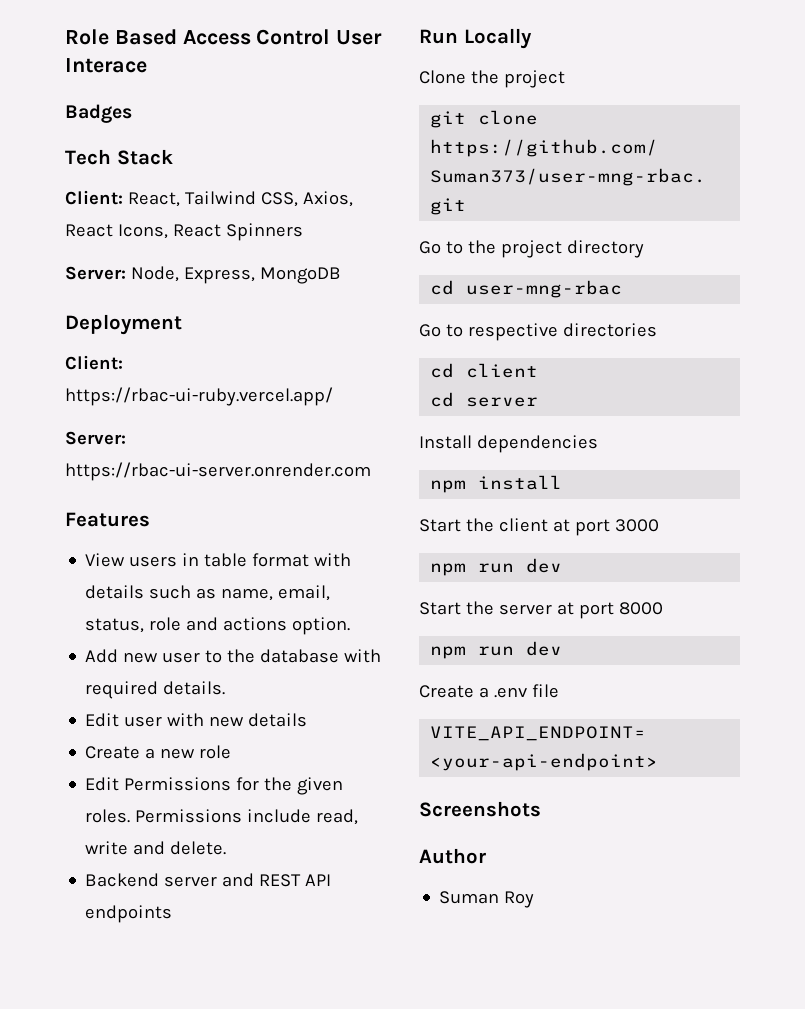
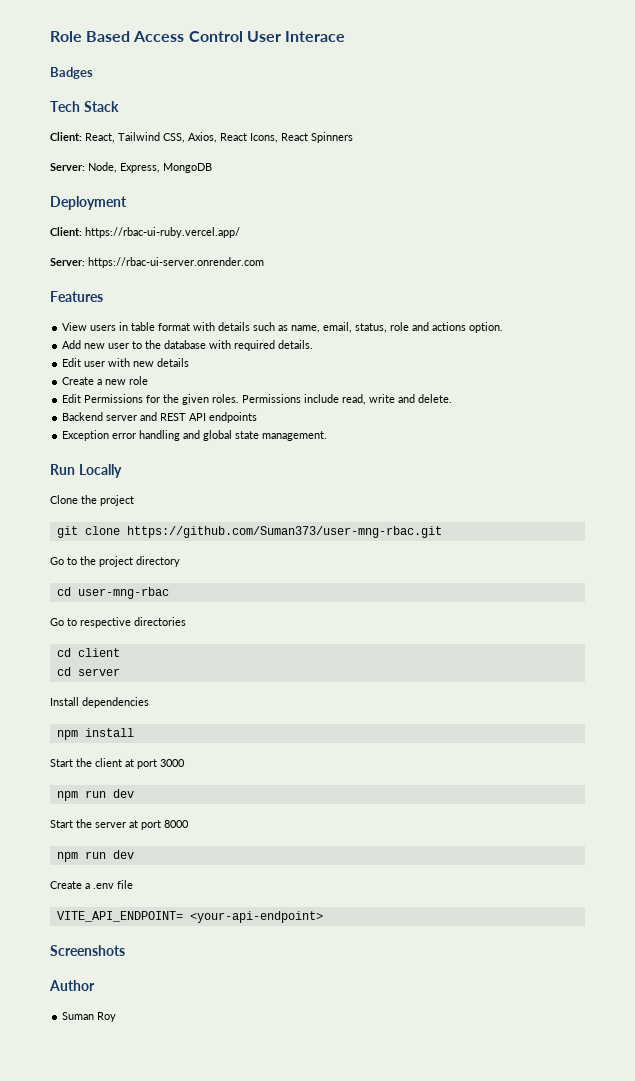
(173, 914) none -> [62,430,328,441] // Exception error handling and global state management.

